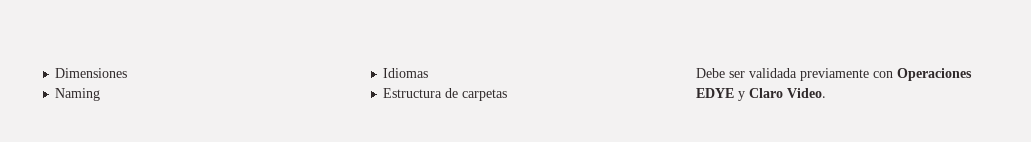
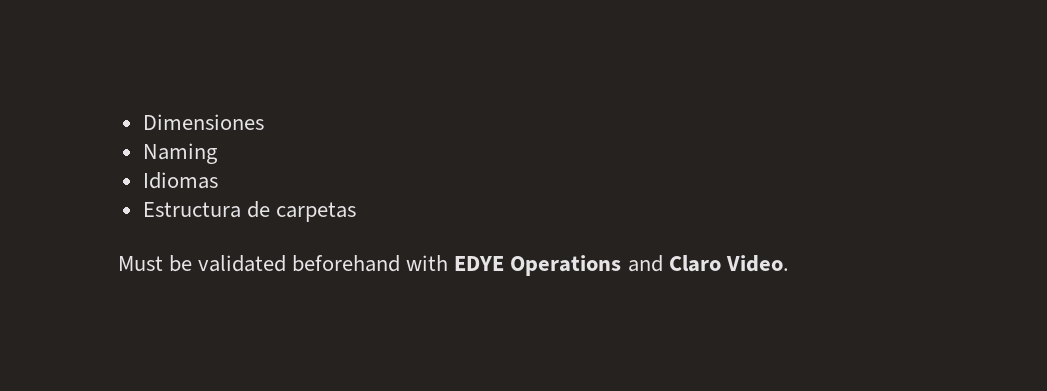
[696,68,972,81] [696,88,745,101] Debe ser validada previamente con Operaciones EDYE y -> [118,255,663,276] Must be validated beforehand with EDYE Operations and

